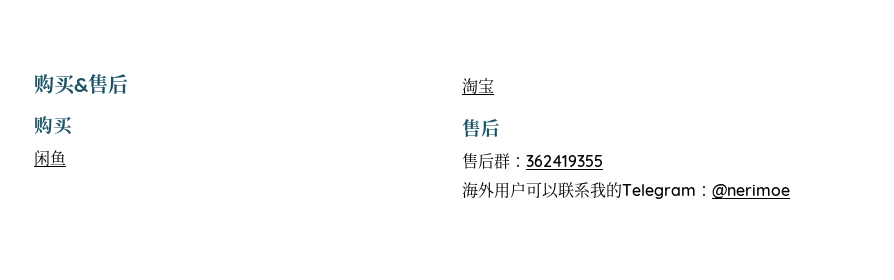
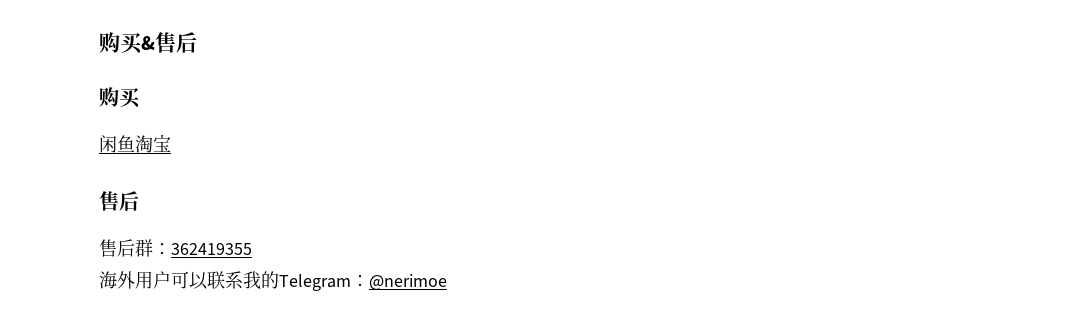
(66, 157) // -> (135, 143) none

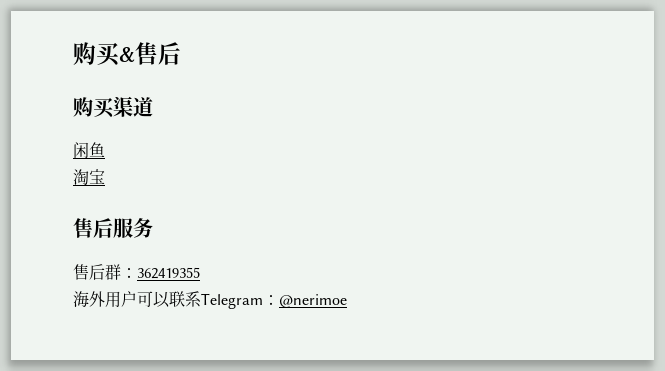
(141, 98) none -> [113,96,153,117] 渠道
(135, 143) none -> (105, 149) //
(139, 201) none -> [113,218,153,238] 服务
[243,271,279,289] 我的 -> (201, 299) none

